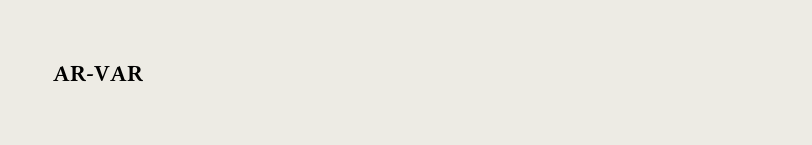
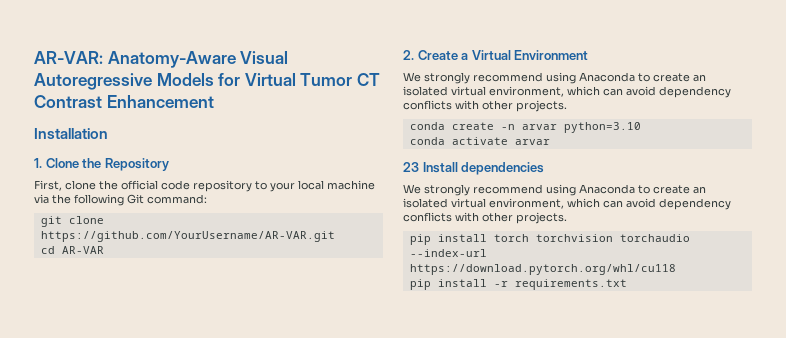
[53,65,143,82] AR-VAR -> [34,51,289,68] [34,73,380,90] [34,95,214,108] [34,128,108,139] [34,158,169,171] [34,180,375,192] [34,194,207,206] [40,216,104,227] [40,231,335,242] [40,246,104,254] [403,50,589,60] [403,72,706,84] [403,86,731,98] [403,100,567,112] [409,122,641,133] [409,137,550,145] [403,162,545,175] [403,184,706,196] [403,198,731,210] [403,212,567,224] [409,234,690,245] [409,249,487,257] [409,264,676,275] [409,279,627,290] AR-VAR: Anatomy-Aware Visual Autoregressive Models for Virtual Tumor CT Contrast Enhancement // Installation // 1. Clone the Repository // First, clone the official code repository to your local machine via the following Git command: // git clone https://github.com/YourUsername/AR-VAR.git // cd AR-VAR // 2. Create a Virtual Environment // We strongly recommend using Anaconda to create an isolated virtual environment, which can avoid dependency conflicts with other projects. // conda create -n arvar python=3.10 // conda activate arvar // 23 Install dependencies // We strongly recommend using Anaconda to create an isolated virtual environment, which can avoid dependency conflicts with other projects. // pip install torch torchvision torchaudio --index-url https://download.pytorch.org/whl/cu118 // pip install -r requirements.txt

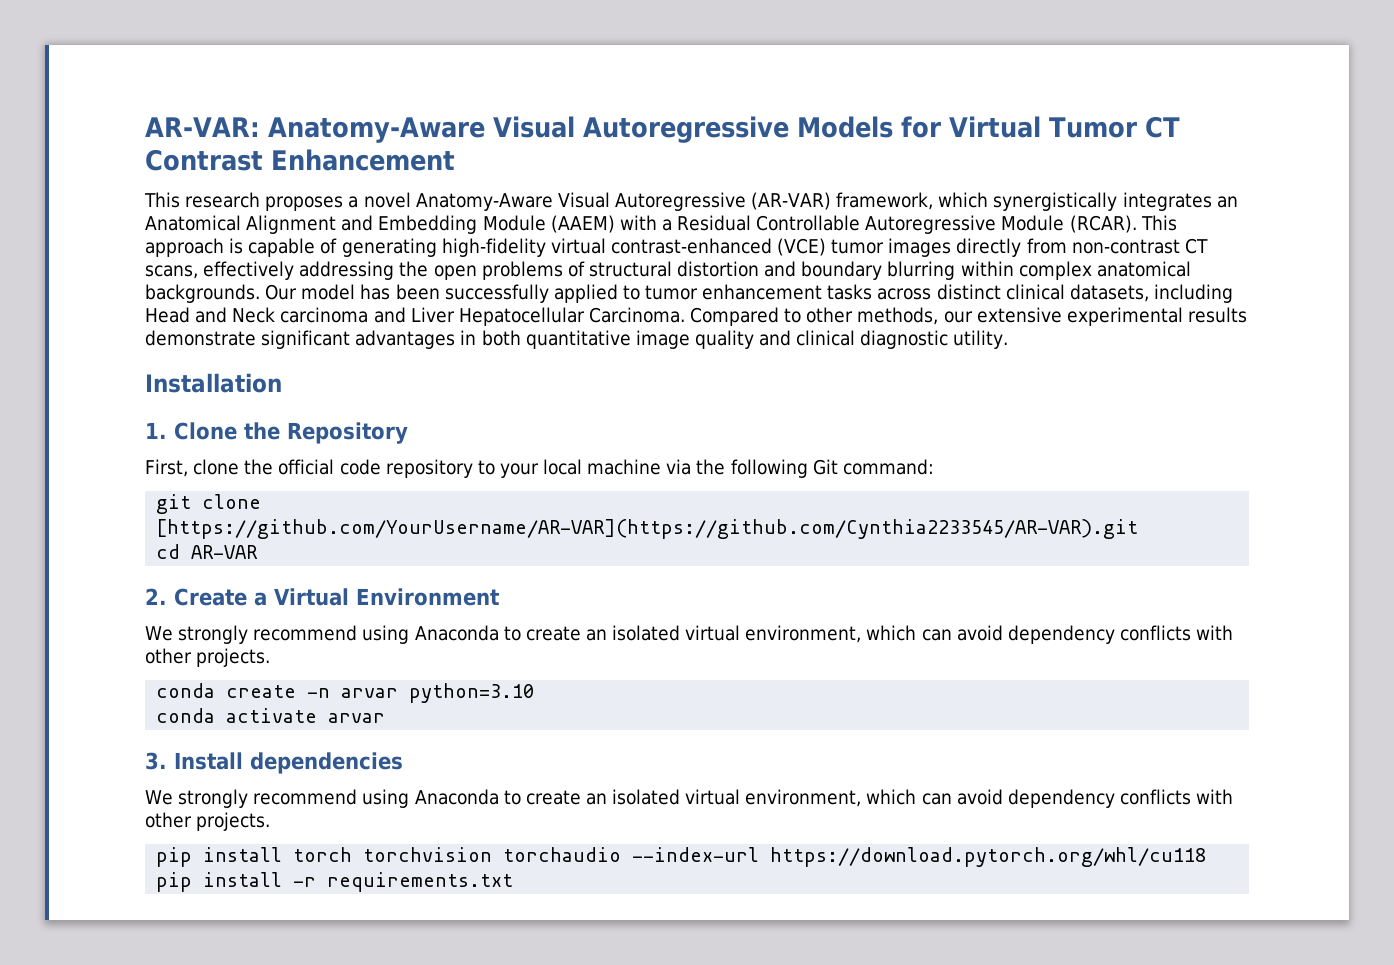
(214, 101) none -> [144,192,1238,211] [145,215,1177,234] [145,238,1208,257] [145,261,1191,280] [145,284,1233,303] [145,307,1247,326] [145,330,1009,349] // This research proposes a novel Anatomy-Aware Visual Autoregressive (AR-VAR) framework, which synergistically integrates an Anatomical Alignment and Embedding Module (AAEM) with a Residual Controllable Autoregressive Module (RCAR). This approach is capable of generating high-fidelity virtual contrast-enhanced (VCE) tumor images directly from non-contrast CT scans, effectively addressing the open problems of structural distortion and boundary blurring within complex anatomical backgrounds. Our model has been successfully applied to tumor enhancement tasks across distinct clinical datasets, including Head and Neck carcinoma and Liver Hepatocellular Carcinoma. Compared to other methods, our extensive experimental results demonstrate significant advantages in both quantitative image quality and clinical diagnostic utility.
[40,231,335,242] https://github.com/YourUsername/AR-VAR.git -> [156,519,1139,539] [https://github.com/YourUsername/AR-VAR](https://github.com/Cynthia2233545/AR-VAR).git
[403,162,419,172] 23 -> [145,752,167,770] 3.

